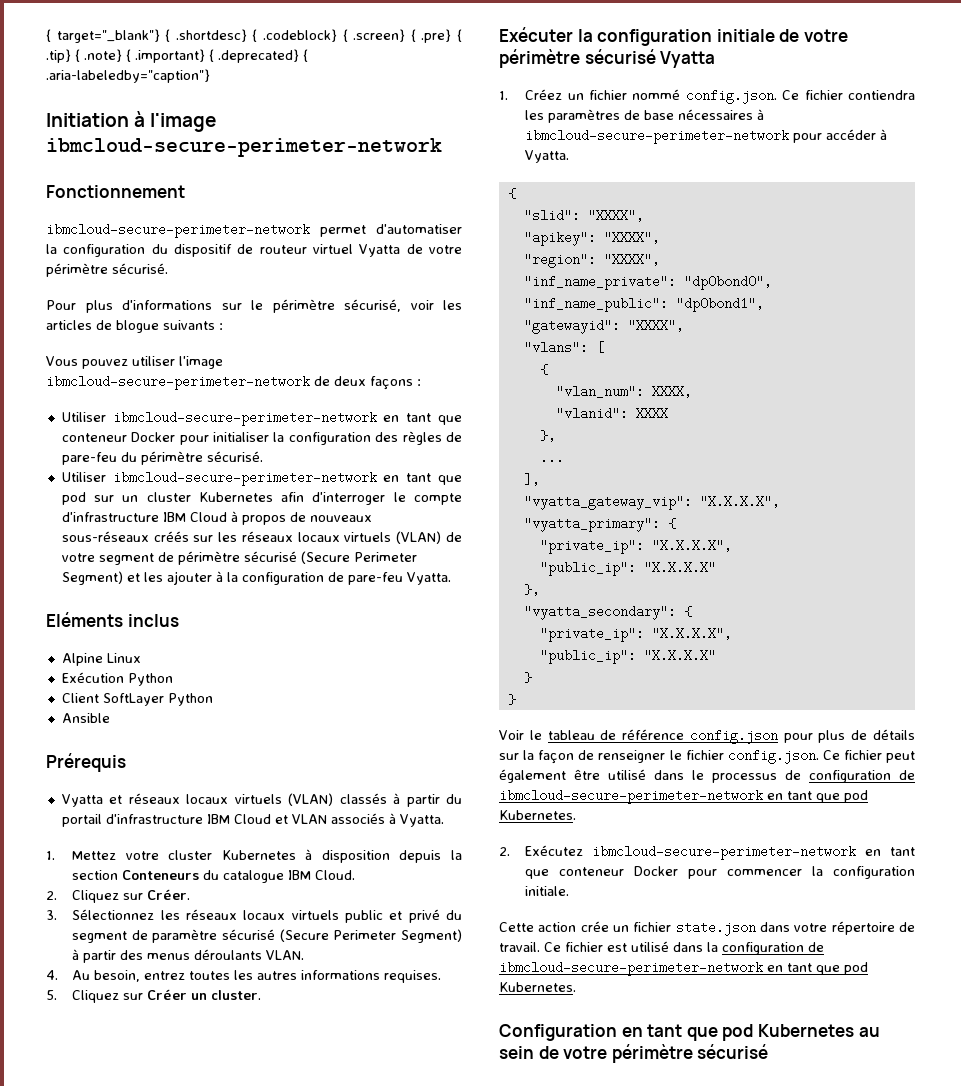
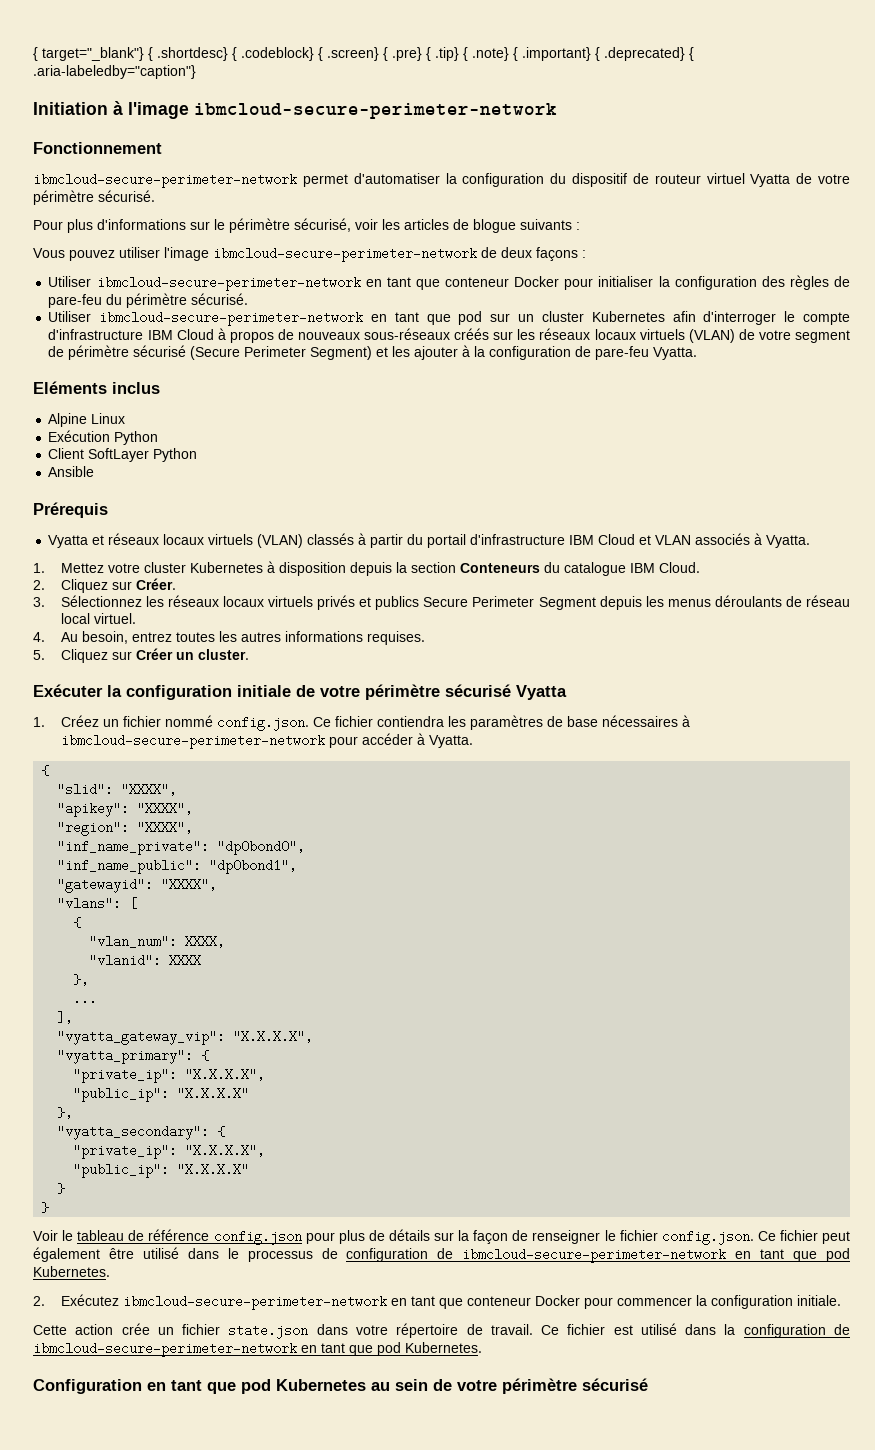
[344,909,463,923] [72,929,462,943] [72,949,305,963] public et privé du segment de paramètre sécurisé (Secure Perimeter Segment) à partir des menus déroulants VLAN. -> [317,595,851,610] [60,613,136,624] privés et publics Secure Perimeter Segment depuis les menus déroulants de réseau local virtuel.

